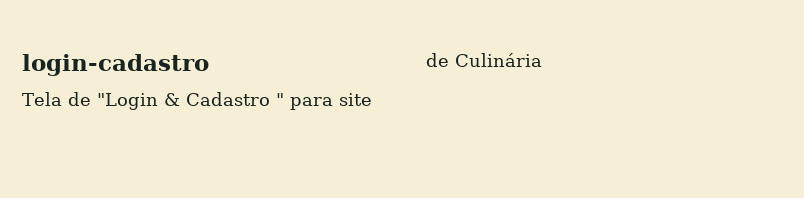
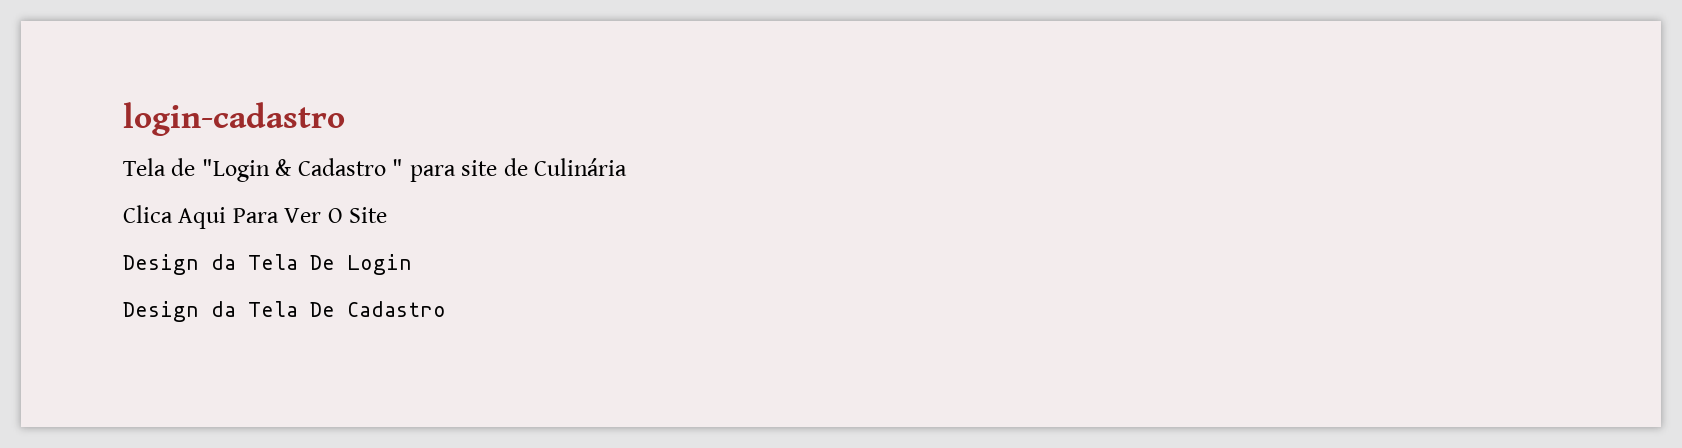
(542, 60) none -> [123,205,388,229] [123,254,412,275] [123,301,446,322] // Clica Aqui Para Ver O Site // Design da Tela De Login // Design da Tela De Cadastro

